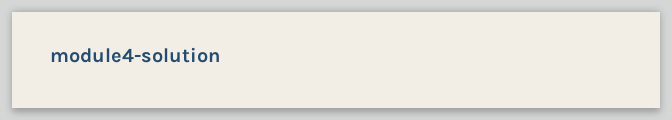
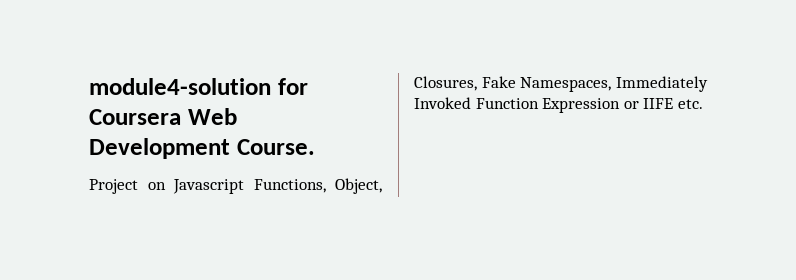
(220, 55) none -> [277,78,308,95] [89,108,237,125] [89,138,315,159] [89,178,382,194] [414,76,708,92] [414,97,703,113] for Coursera Web Development Course. // Project on Javascript Functions, Object, Closures, Fake Namespaces, Immediately Invoked Function Expression or IIFE etc.

